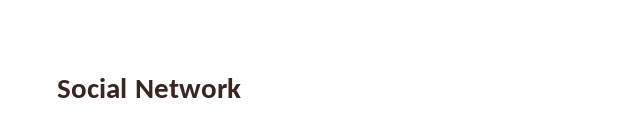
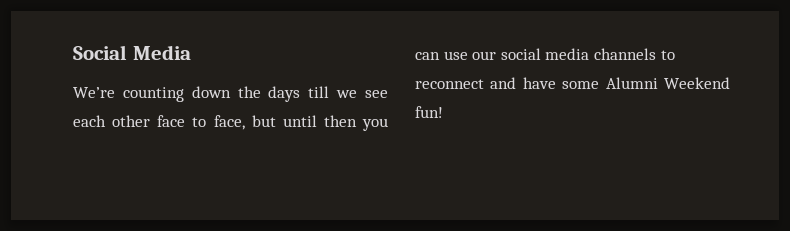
[134,78,241,98] Network -> [132,45,191,60] [73,86,388,102] [73,115,388,131] [415,48,675,60] [415,77,730,89] [415,106,443,118] Media // We’re counting down the days till we see each other face to face, but until then you can use our social media channels to reconnect and have some Alumni Weekend fun!

